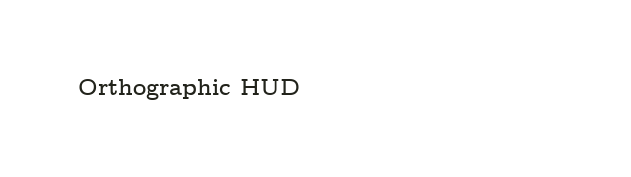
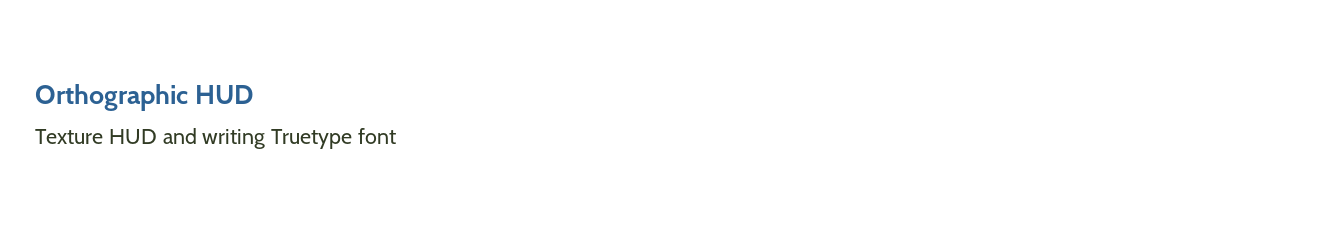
(300, 87) none -> [35,128,397,149] // Texture HUD and writing Truetype font

